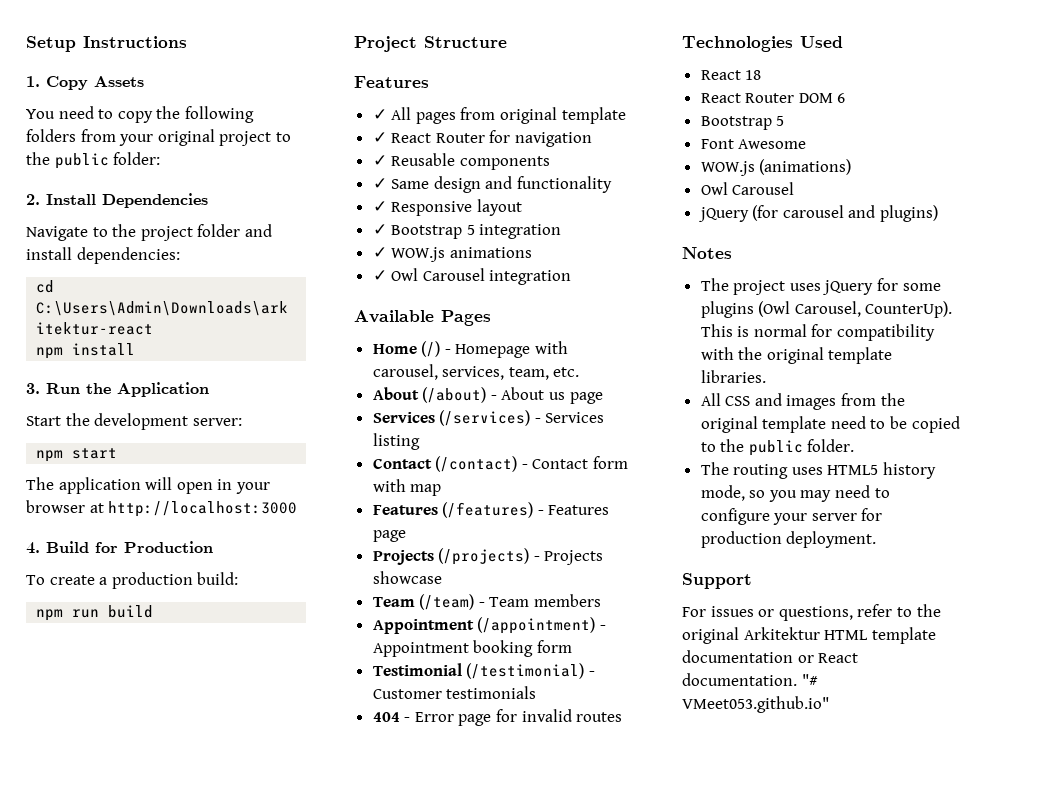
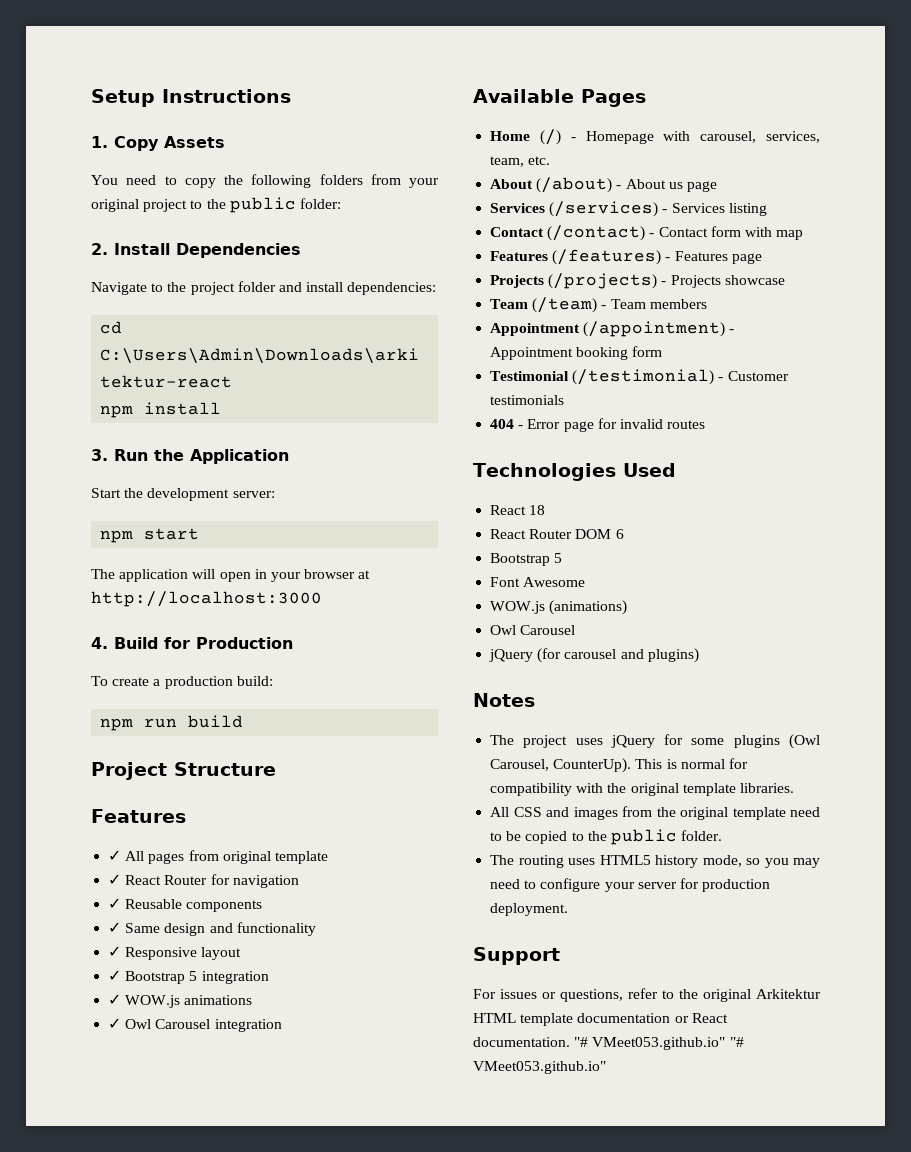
(829, 704) none -> [729,1037,744,1047] [473,1061,606,1074] "# VMeet053.github.io"

